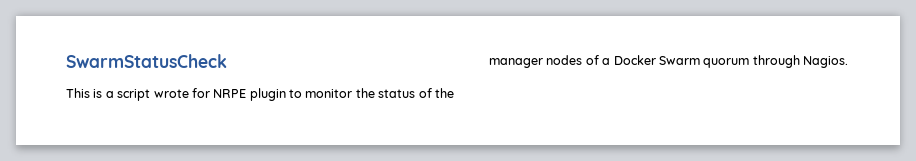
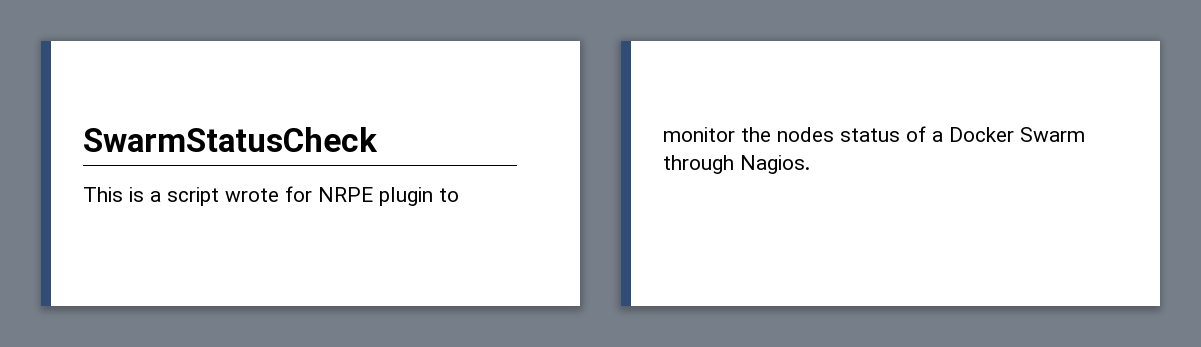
(375, 93) none -> [777,127,834,142] nodes
[434,88,454,98] [489,55,599,68] the manager nodes of -> (926, 134) none
[703,58,750,68] quorum -> (1085, 134) none

